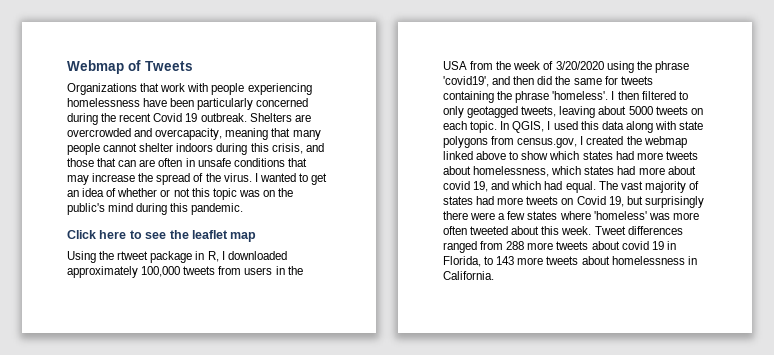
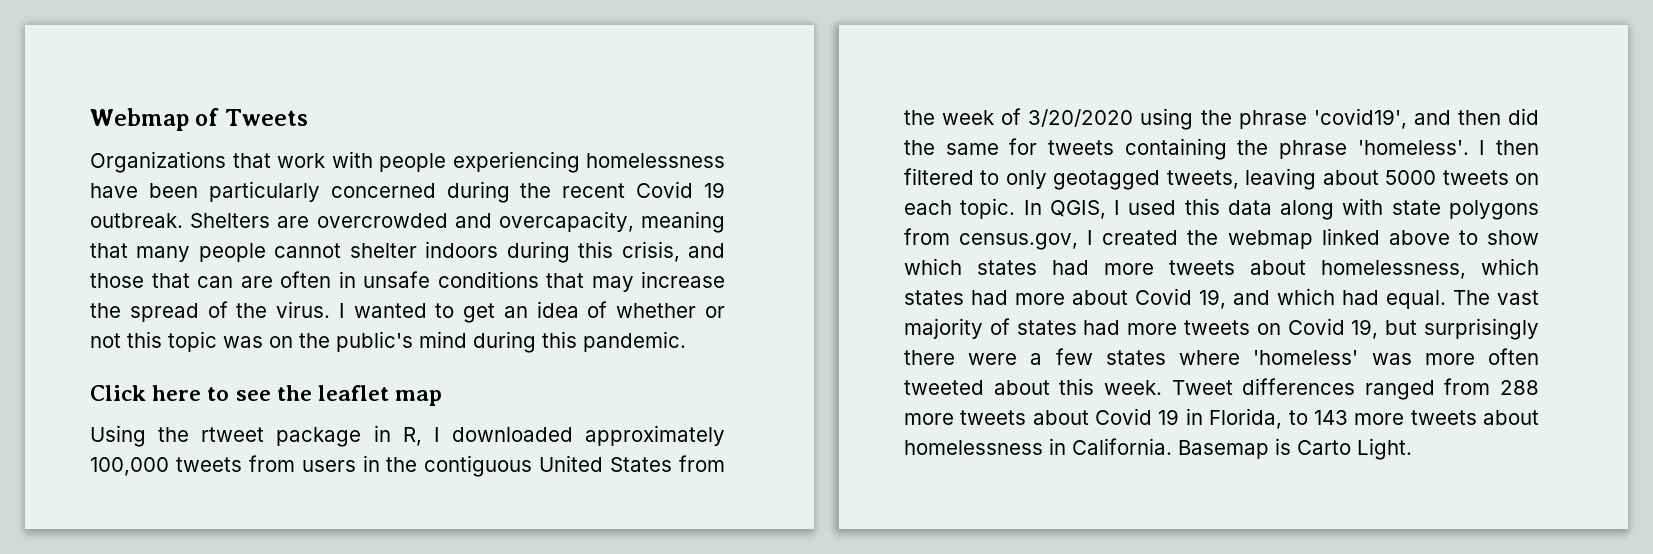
[443,61,467,70] USA -> [424,455,673,477] contiguous United States
[443,181,470,190] covid -> [1135,288,1192,305] Covid
[621,241,649,250] covid -> [1095,408,1153,425] Covid
(494, 275) none -> [1178,438,1412,460] Basemap is Carto Light.

